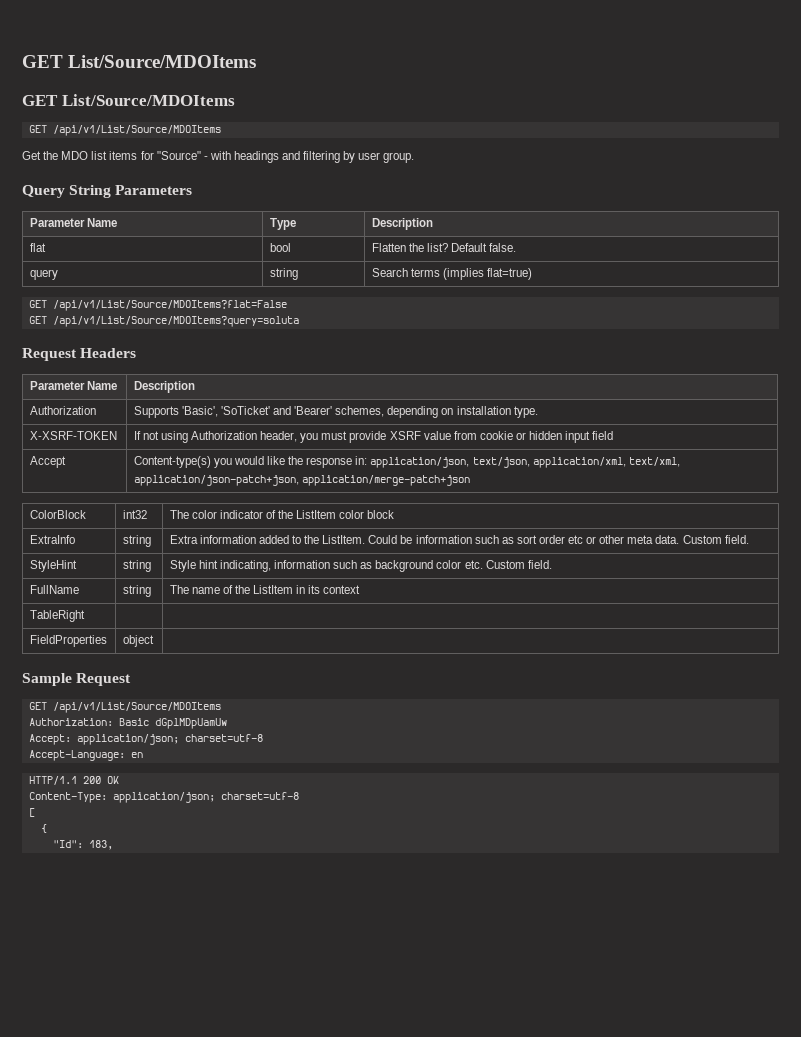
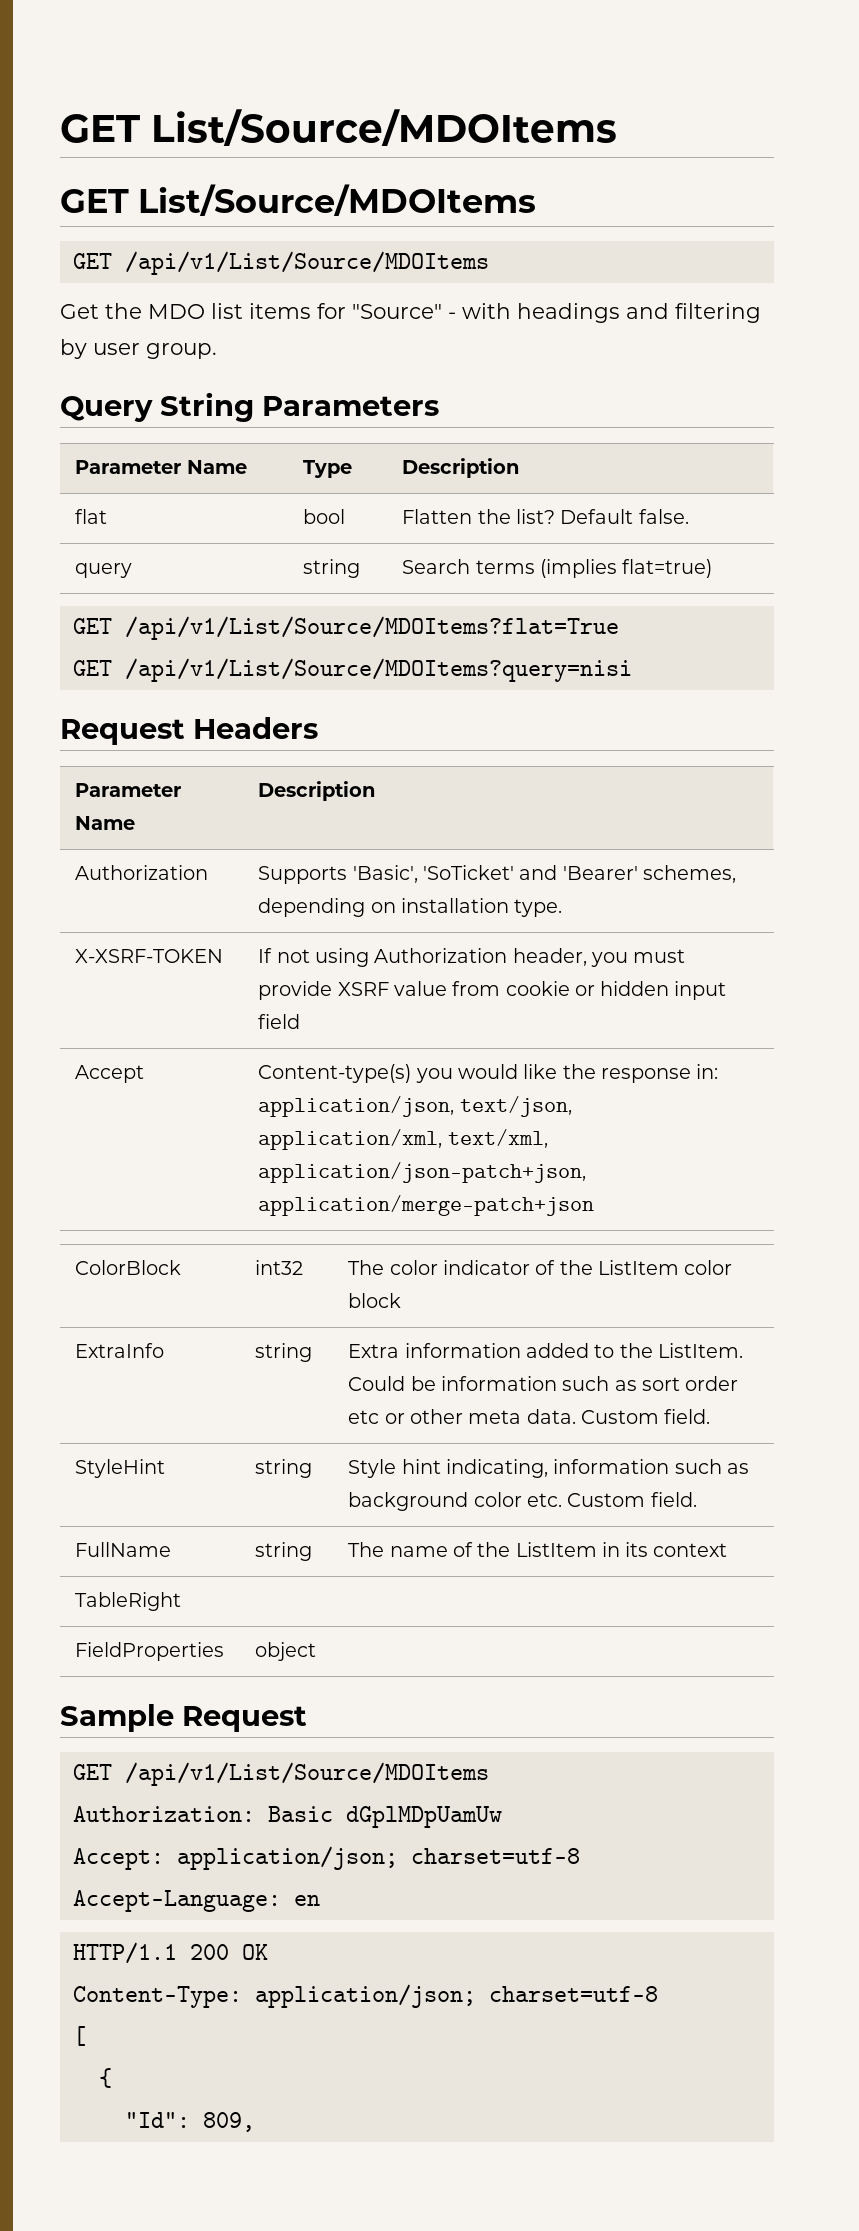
[52,300,287,311] [28,316,299,327] /api/v1/List/Source/MDOItems?flat=False // GET /api/v1/List/Source/MDOItems?query=soluta -> [124,616,619,640] [72,658,632,682] /api/v1/List/Source/MDOItems?flat=True // GET /api/v1/List/Source/MDOItems?query=nisi
[88,840,113,850] 183, -> [202,2112,255,2132] 809,

